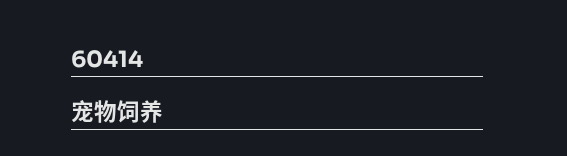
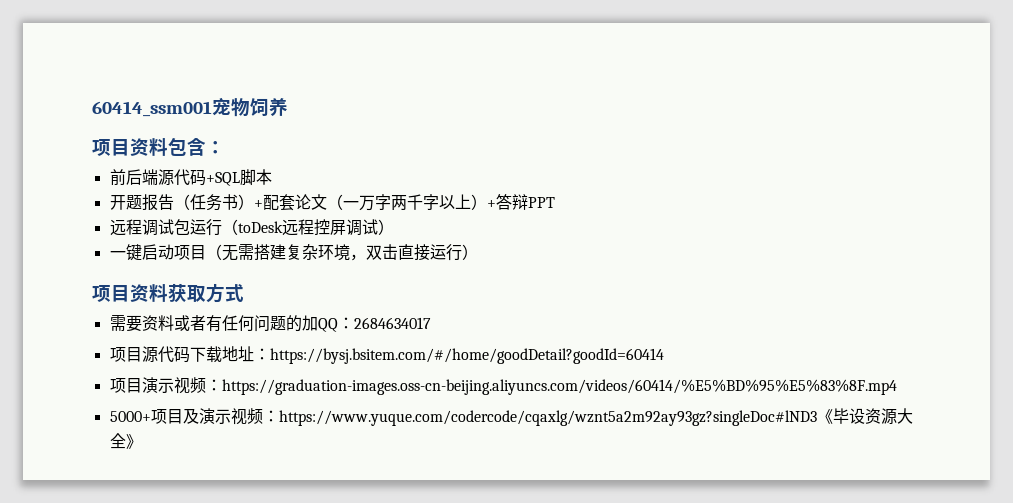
[71,50,143,68] 60414 // -> [92,101,212,117] 60414_ssm001
(163, 111) none -> [92,137,225,156] [109,169,272,186] [109,194,555,211] [109,219,394,236] [109,244,478,261] [92,283,244,303] [109,315,431,332] [109,346,664,364] [109,377,897,395] [109,408,913,426] [109,433,142,449] // 项目资料包含： // 前后端源代码+SQL脚本 // 开题报告（任务书）+配套论文（一万字两千字以上）+答辩PPT // 远程调试包运行（toDesk远程控屏调试） // 一键启动项目（无需搭建复杂环境，双击直接运行） // 项目资料获取方式 // 需要资料或者有任何问题的加QQ：2684634017 // 项目源代码下载地址：https://bysj.bsitem.com/#/home/goodDetail?goodId=60414 // 项目演示视频：https://graduation-images.oss-cn-beijing.aliyuncs.com/videos/60414/%E5%BD%95%E5%83%8F.mp4 // 5000+项目及演示视频：https://www.yuque.com/codercode/cqaxlg/wznt5a2m92ay93gz?singleDoc#lND3《毕设资源大全》

